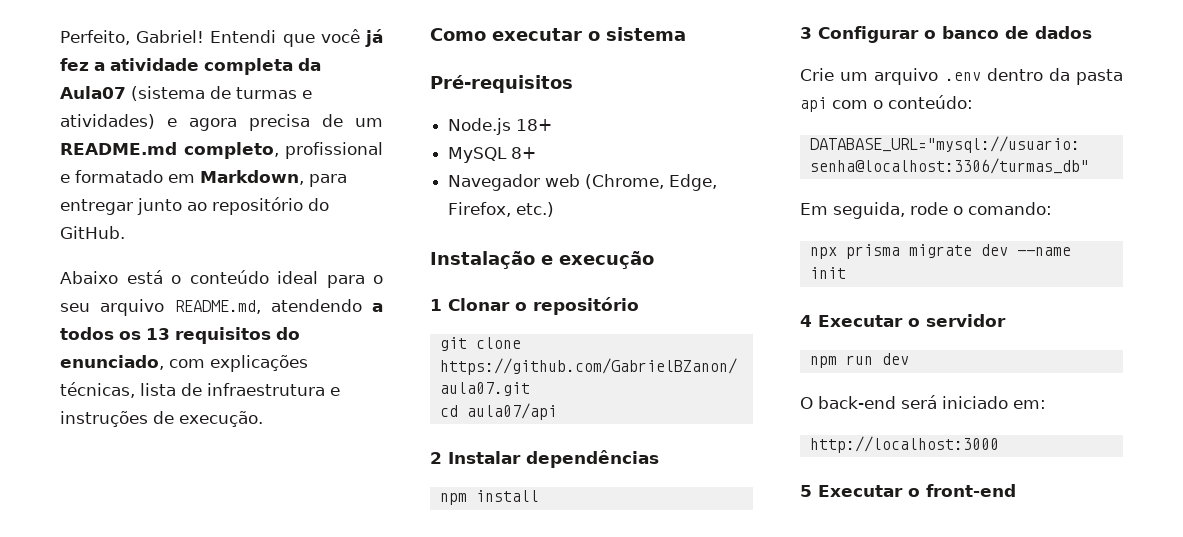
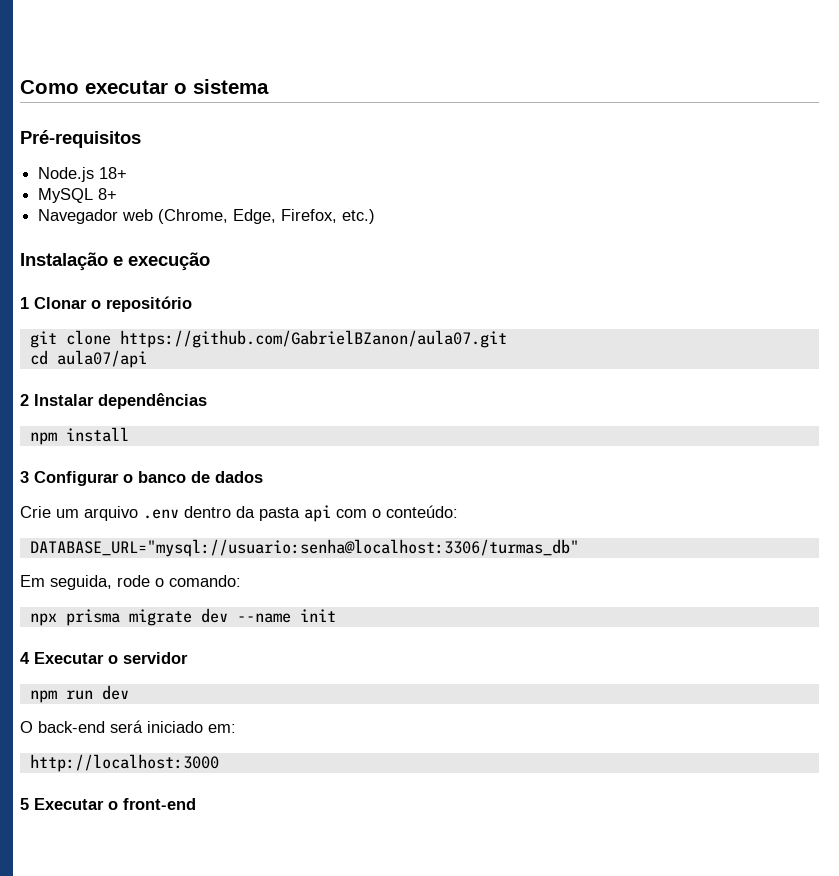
[60,29,383,47] [60,58,321,75] [60,86,312,101] [60,114,383,131] [60,142,383,159] [60,170,347,187] [60,197,329,215] [60,226,125,239] [60,270,383,288] [60,299,383,316] [60,327,300,344] [60,355,308,372] [60,382,340,398] [60,411,263,427] Perfeito, Gabriel! Entendi que você já fez a atividade completa da Aula07 (sistema de turmas e atividades) e agora precisa de um README.md completo, profissional e formatado em Markdown, para entregar junto ao repositório do GitHub. // Abaixo está o conteúdo ideal para o seu arquivo README.md, atendendo a todos os 13 requisitos do enunciado, com explicações técnicas, lista de infraestrutura e instruções de execução. // -> (20, 87) none

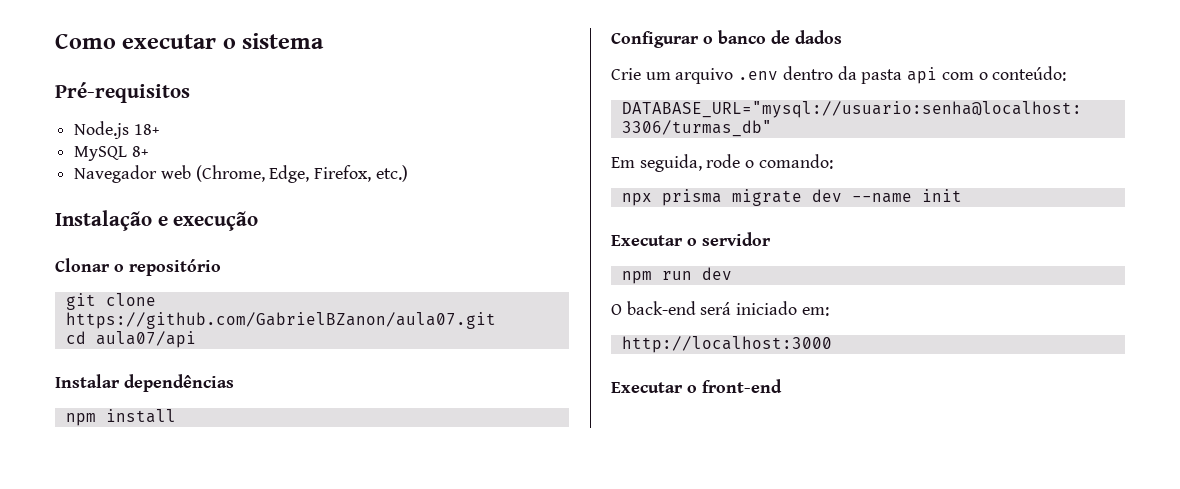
[20,297,29,309] 1 -> (259, 221) none
[20,394,29,406] 2 -> (196, 339) none
[20,471,29,483] 3 -> (176, 416) none
[20,652,30,664] 4 -> (962, 195) none
[20,798,29,810] 5 -> (832, 344) none

